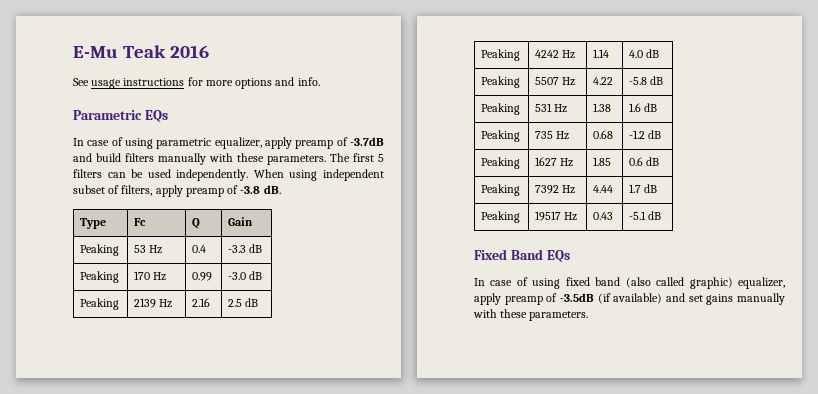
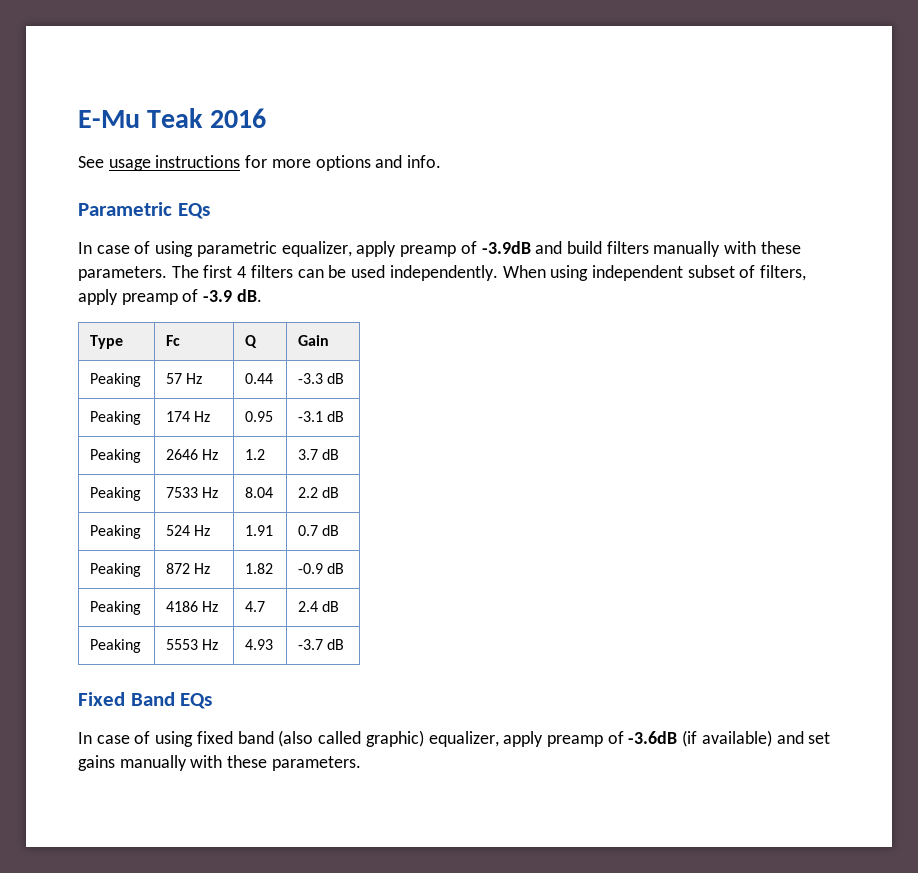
[350,137,384,146] -3.7dB -> [481,241,531,254] -3.9dB
[378,154,384,162] 5 -> [237,266,247,278] 4
[240,186,261,194] -3.8 -> [203,290,233,302] -3.9
[134,245,163,254] [192,245,207,253] 53 Hz | 0.4 -> [166,373,203,384] [245,373,274,384] 57 Hz | 0.44
[134,271,167,281] [192,272,213,281] [228,271,263,280] [80,298,120,310] [134,298,173,308] [192,298,211,307] [228,298,259,307] [481,49,521,61] [535,50,576,59] [593,49,610,58] [629,49,660,58] [481,76,521,88] [535,77,576,86] [593,77,614,85] [629,76,664,85] [481,103,521,115] [535,103,568,113] [593,103,612,112] [629,103,658,112] [481,130,521,142] [535,131,570,140] [593,130,614,139] [629,130,662,139] [481,157,521,169] [535,157,574,167] [593,157,612,166] [629,157,660,166] [481,184,521,196] [535,185,576,194] [593,185,614,193] [629,184,658,193] [481,211,521,223] [535,211,578,221] [593,212,614,220] [629,211,647,220] 170 Hz | 0.99 | -3.0 dB // Peaking | 2139 Hz | 2.16 | 2.5 dB // Peaking | 4242 Hz | 1.14 | 4.0 dB // Peaking | 5507 Hz | 4.22 | -5.8 dB // Peaking | 531 Hz | 1.38 | 1.6 dB // Peaking | 735 Hz | 0.68 | -1.2 dB // Peaking | 1627 Hz | 1.85 | 0.6 dB // Peaking | 7392 Hz | 4.44 | 1.7 dB // Peaking | 19517 Hz | 0.43 | -5.1 -> [166,411,211,422] [245,411,274,422] [298,411,345,422] [90,449,142,463] [166,449,219,460] [245,449,266,460] [298,449,340,460] [90,487,142,501] [166,487,219,498] [245,487,274,498] [298,487,340,498] [90,525,142,539] [166,525,211,536] [245,525,274,536] [298,525,340,536] [90,563,142,577] [166,563,211,574] [245,563,274,574] [298,563,345,574] [90,601,142,615] [166,601,219,612] [245,601,266,612] [298,601,340,612] [90,639,142,653] [166,639,219,650] [245,639,274,650] [298,639,324,650] 174 Hz | 0.95 | -3.1 dB // Peaking | 2646 Hz | 1.2 | 3.7 dB // Peaking | 7533 Hz | 8.04 | 2.2 dB // Peaking | 524 Hz | 1.91 | 0.7 dB // Peaking | 872 Hz | 1.82 | -0.9 dB // Peaking | 4186 Hz | 4.7 | 2.4 dB // Peaking | 5553 Hz | 4.93 | -3.7
[560,293,594,302] -3.5dB -> [628,731,678,744] -3.6dB

